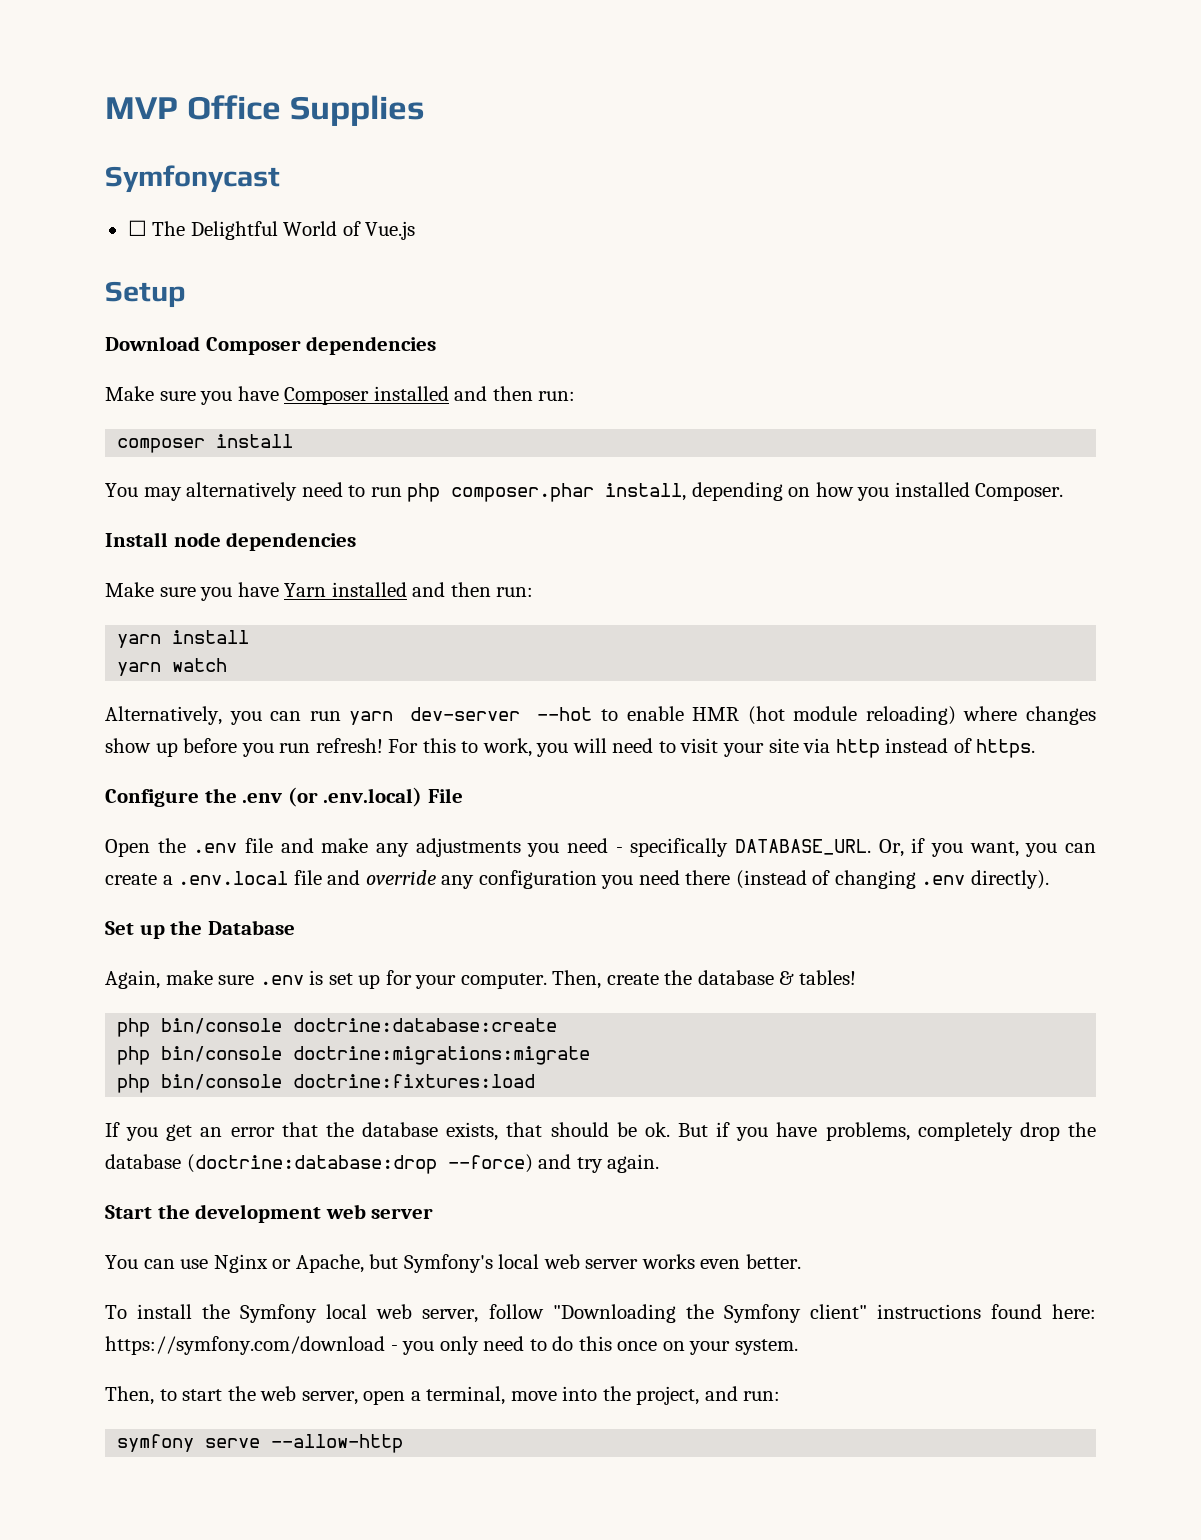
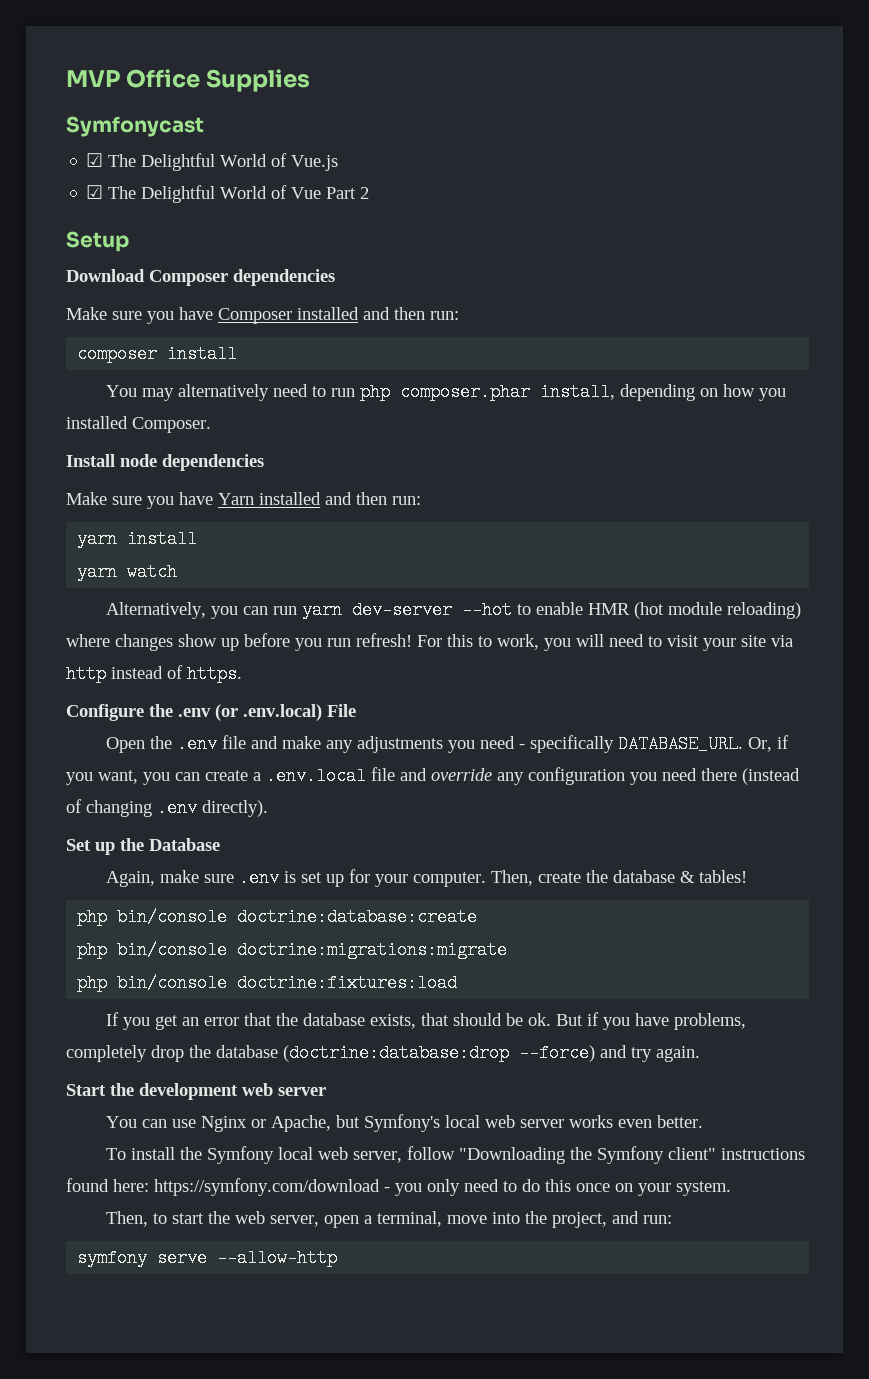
[127,220,147,236] ☐ -> [86,153,104,167] ☑
(416, 230) none -> [86,185,370,203] // ☑ The Delightful World of Vue Part 2

